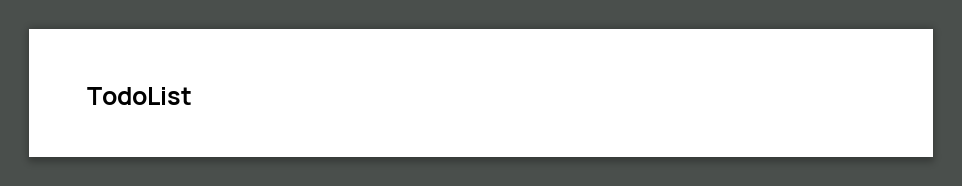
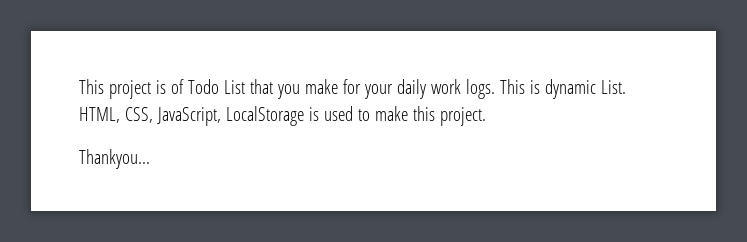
[87,87,192,105] TodoList -> [79,79,626,99] [79,106,486,126] [79,149,150,169] This project is of Todo List that you make for your daily work logs. This is dynamic List. HTML, CSS, JavaScript, LocalStorage is used to make this project. // Thankyou...

